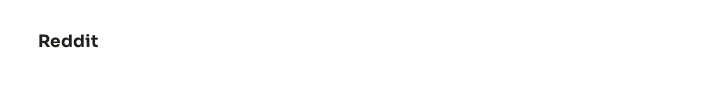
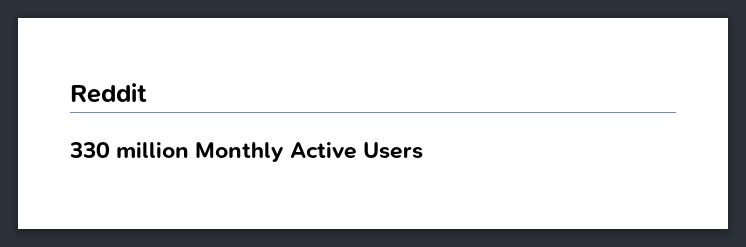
(98, 40) none -> [69,142,423,162] // 330 million Monthly Active Users

